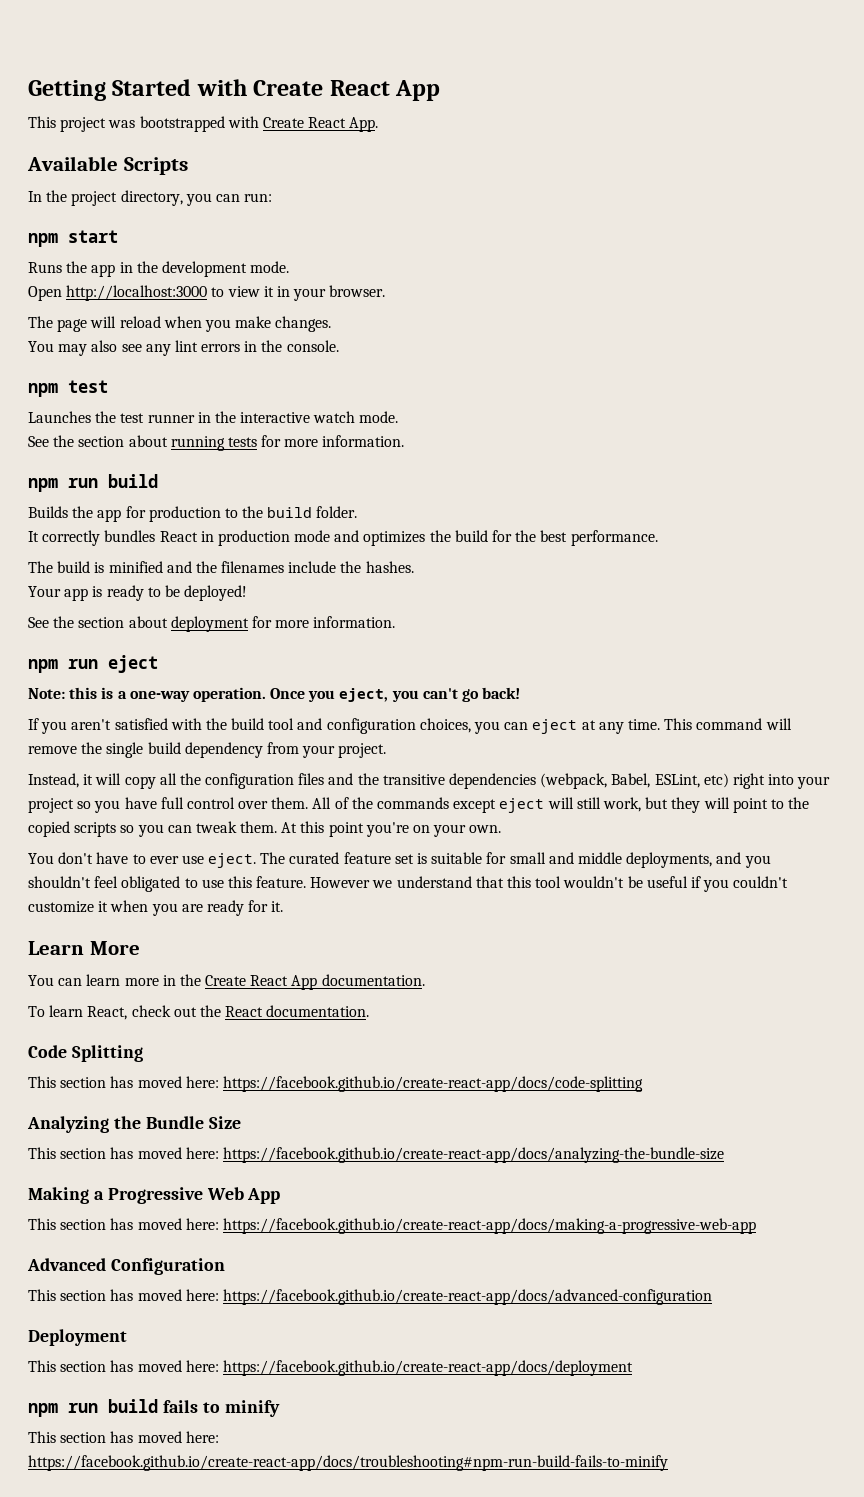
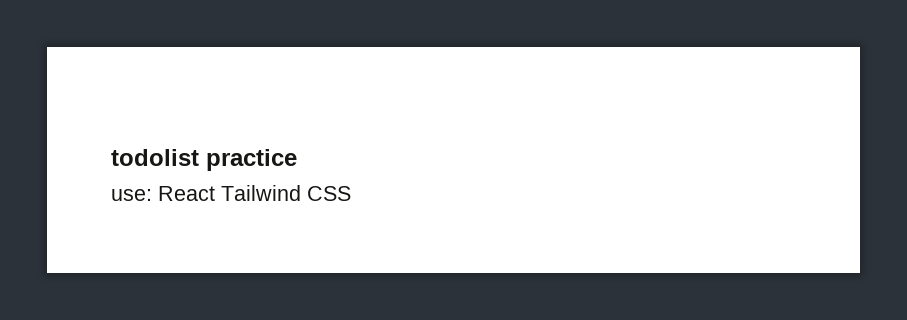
[28,79,441,101] [28,116,379,132] [27,156,188,175] [28,190,273,206] [28,230,118,247] [28,261,290,277] [28,285,386,301] [28,316,332,332] [28,340,339,356] [28,380,108,397] [28,411,399,423] [28,435,405,451] [28,474,158,492] [28,506,358,522] [28,530,658,546] [28,561,414,573] [28,585,248,601] [28,616,396,632] [28,655,158,673] [28,687,521,702] [28,718,792,734] [28,742,387,758] [28,773,831,789] [28,797,810,813] [28,821,502,837] [28,852,771,868] [28,876,789,892] [28,900,284,916] [28,941,140,955] [28,974,425,990] [28,1005,370,1020] [28,1045,143,1062] [28,1076,643,1092] [27,1116,241,1133] [28,1147,724,1163] [28,1187,281,1204] [28,1218,756,1234] [27,1258,225,1275] [28,1289,712,1305] [28,1329,127,1346] [28,1360,633,1376] [28,1399,280,1417] [28,1431,219,1443] [28,1455,668,1471] Getting Started with Create React App // This project was bootstrapped with Create React App. // Available Scripts // In the project directory, you can run: // npm start // Runs the app in the development mode. // Open http://localhost:3000 to view it in your browser. // The page will reload when you make changes. // You may also see any lint errors in the console. // npm test // Launches the test runner in the interactive watch mode. // See the section about running tests for more information. // npm run build // Builds the app for production to the build folder. // It correctly bundles React in production mode and optimizes the build for the best performance. // The build is minified and the filenames include the hashes. // Your app is ready to be deployed! // See the section about deployment for more information. // npm run eject // Note: this is a one-way operation. Once you eject, you can't go back! // If you aren't satisfied with the build tool and configuration choices, you can eject at any time. This command will remove the single build dependency from your project. // Instead, it will copy all the configuration files and the transitive dependencies (webpack, Babel, ESLint, etc) right into your project so you have full control over them. All of the commands except eject will still work, but they will point to the copied scripts so you can tweak them. At this point you're on your own. // You don't have to ever use eject. The curated feature set is suitable for small and middle deployments, and you shouldn't feel obligated to use this feature. However we understand that this tool wouldn't be useful if you couldn't customize it when you are ready for it. // Learn More // You can learn more in the Create React App documentation. // To learn React, check out the React documentation. // Code Splitting // This section has moved here: https://facebook.github.io/create-react-app/docs/code-splitting // Analyzing the Bundle Size // This section has moved here: https://facebook.github.io/create-react-app/docs/analyzing-the-bundle-size // Making a Progressive Web App // This section has moved here: https://facebook.github.io/create-react-app/docs/making-a-progressive-web-app // Advanced Configuration // This section has moved here: https://facebook.github.io/create-react-app/docs/advanced-configuration // Deployment // This section has moved here: https://facebook.github.io/create-react-app/docs/deployment // npm run build fails to minify // This section has moved here: https://facebook.github.io/create-react-app/docs/troubleshooting#npm-run-build-fails-to-minify -> [111,149,297,171] [111,185,351,201] todolist practice // use: React Tailwind CSS

